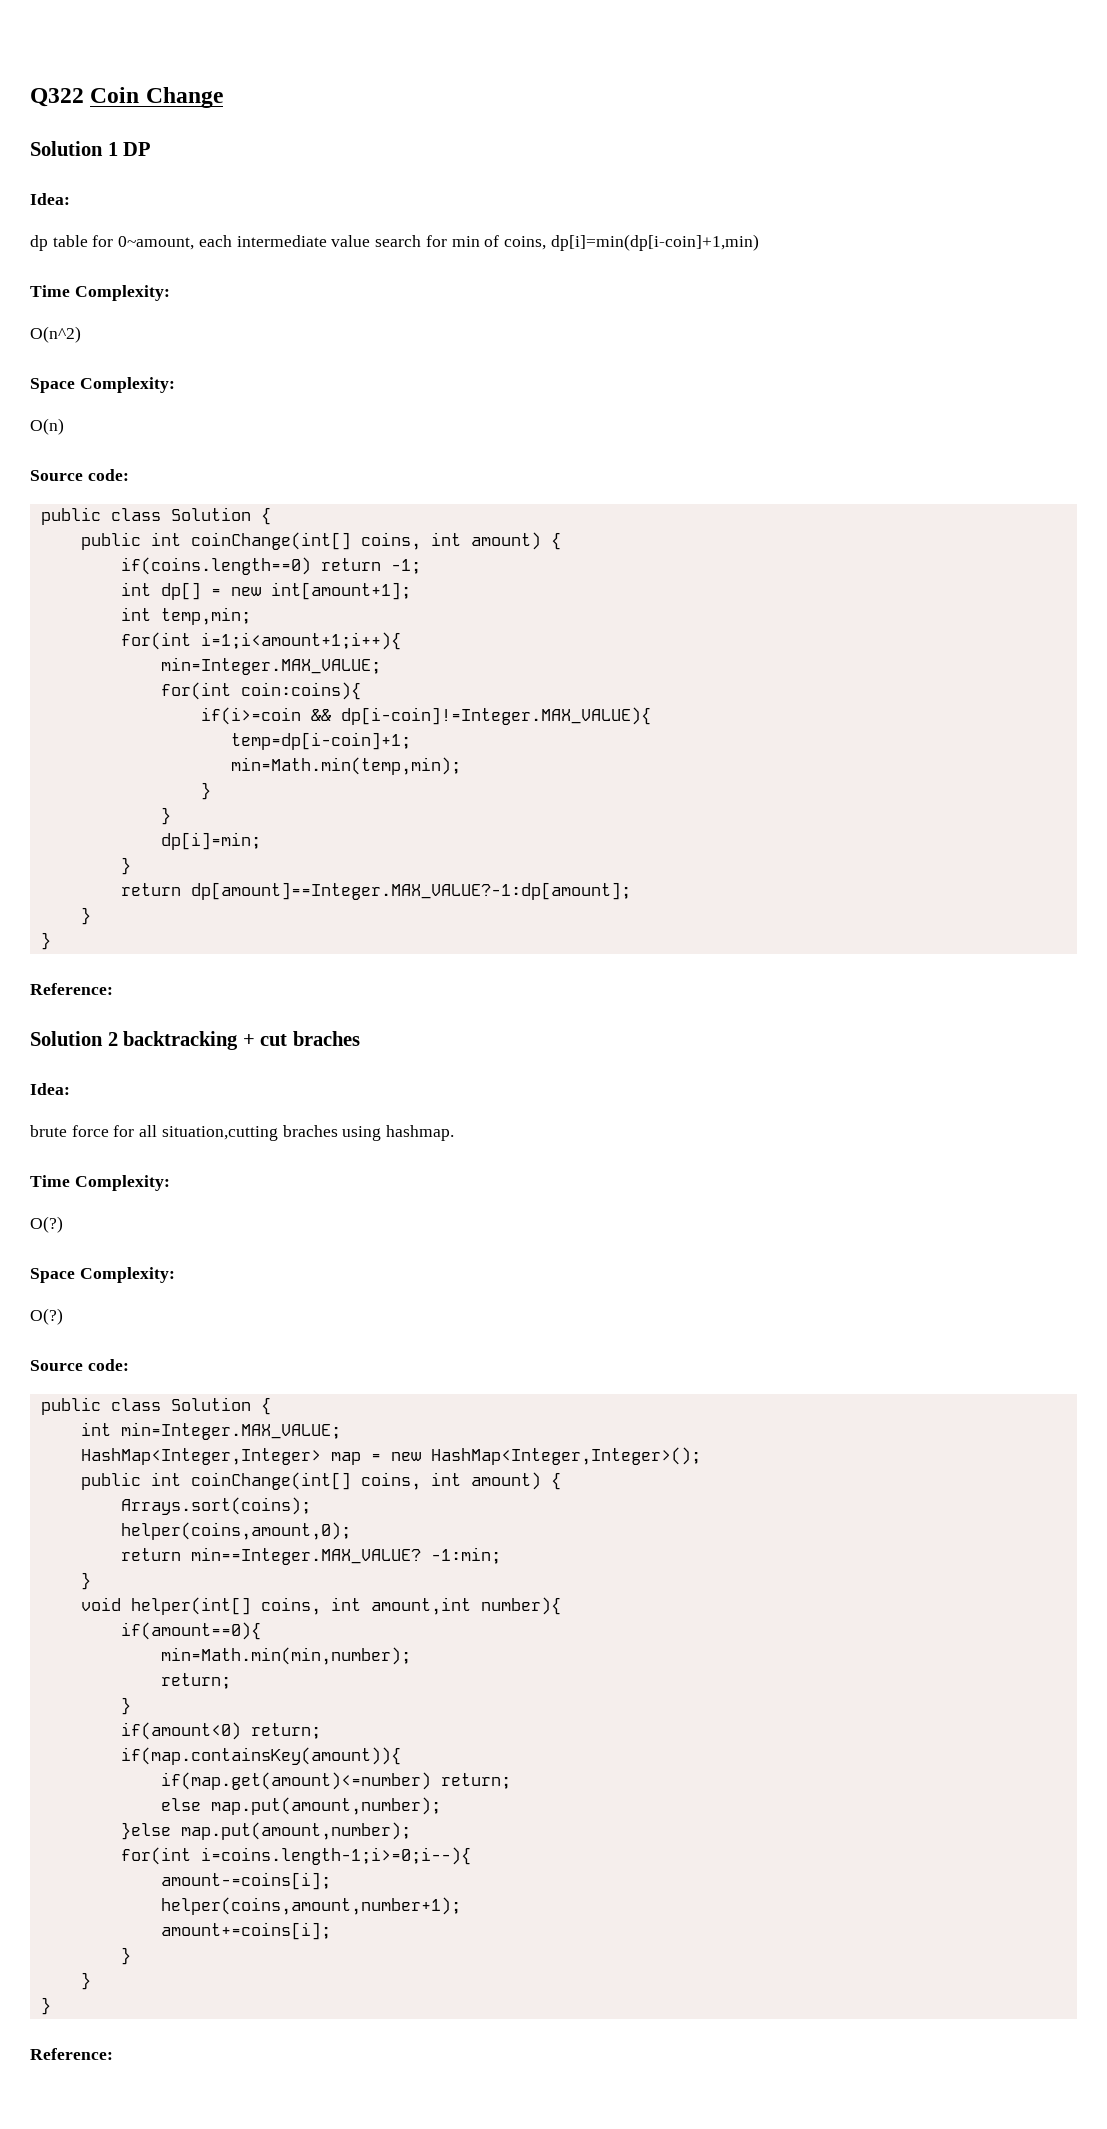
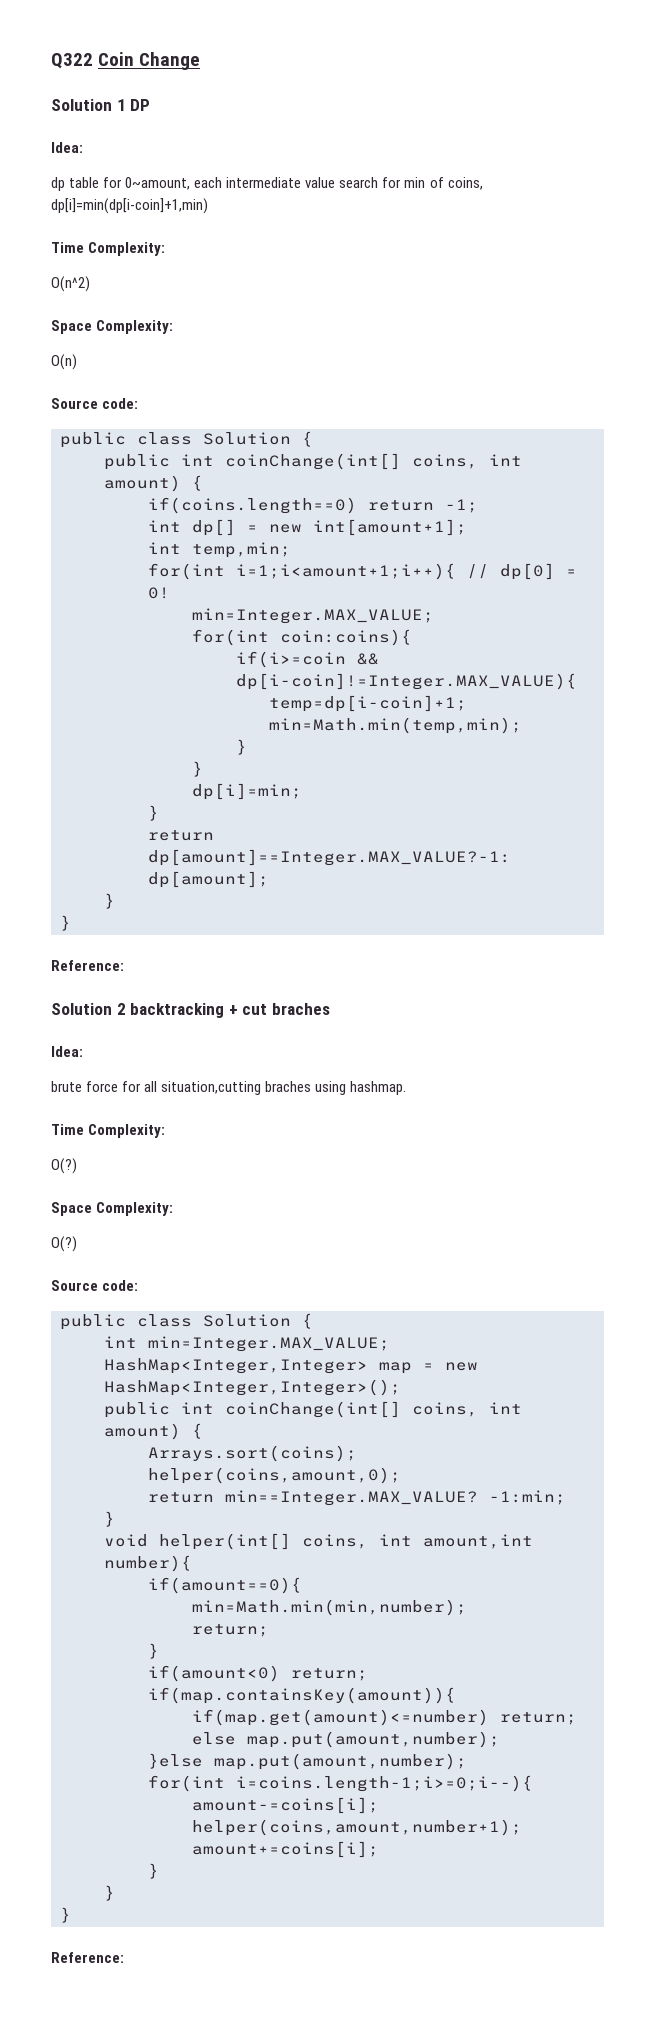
(401, 641) none -> [467,563,577,580] [148,587,170,599] // dp[0] = 0!

